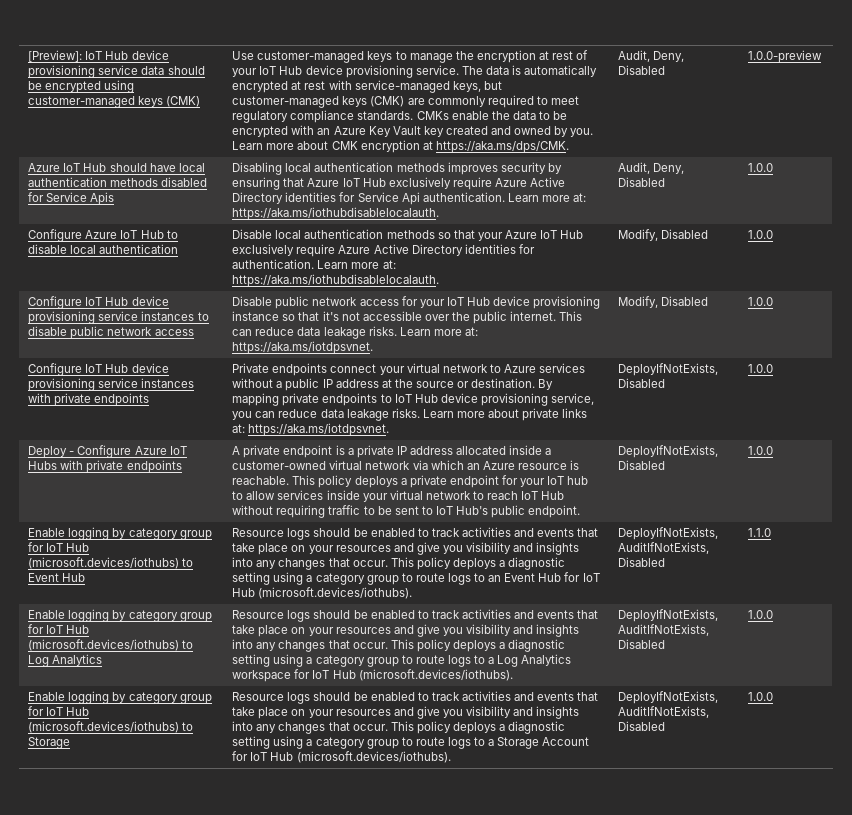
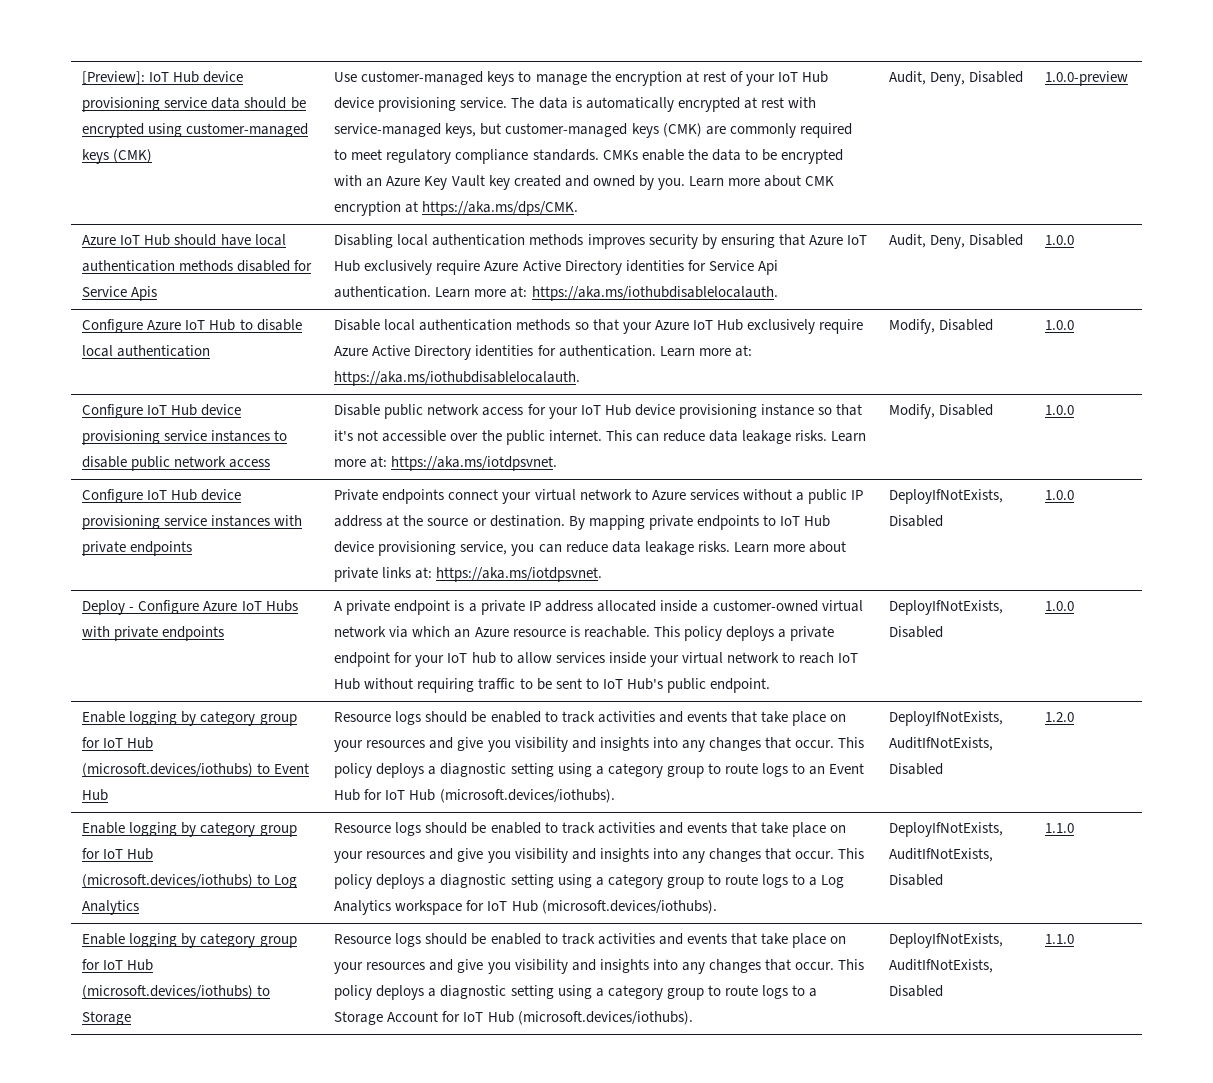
[748,528,772,537] 1.1.0 -> [1045,712,1075,722] 1.2.0
[748,610,774,619] 1.0.0 -> [1045,823,1075,833] 1.1.0
[748,692,774,701] 1.0.0 -> [1045,934,1075,944] 1.1.0

